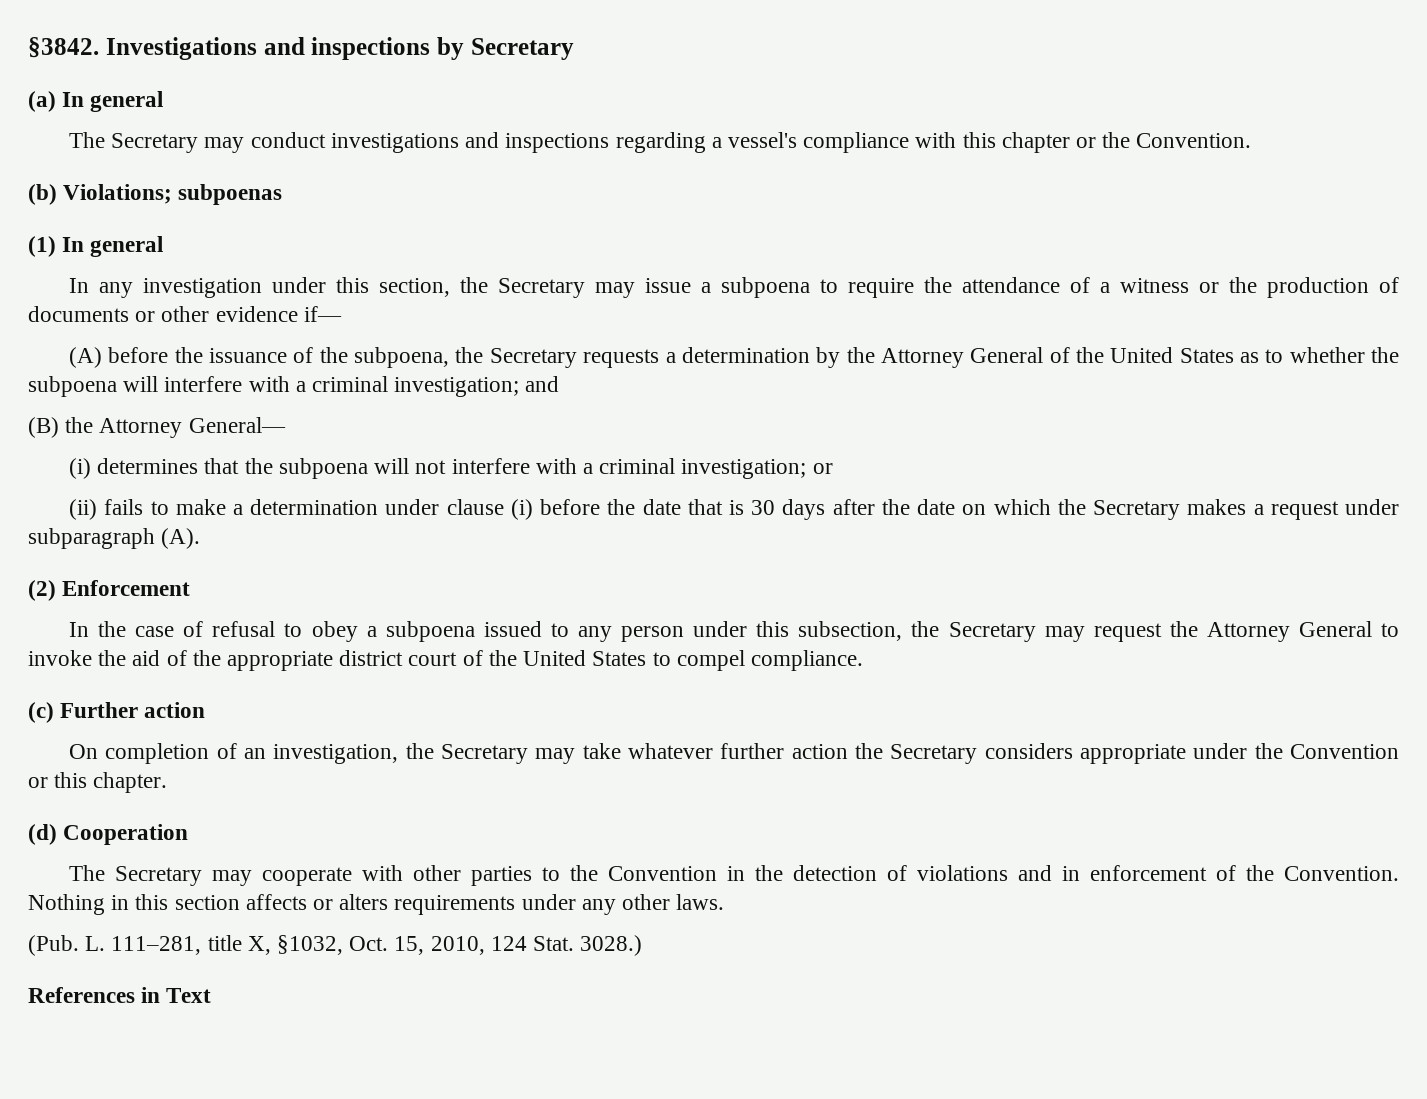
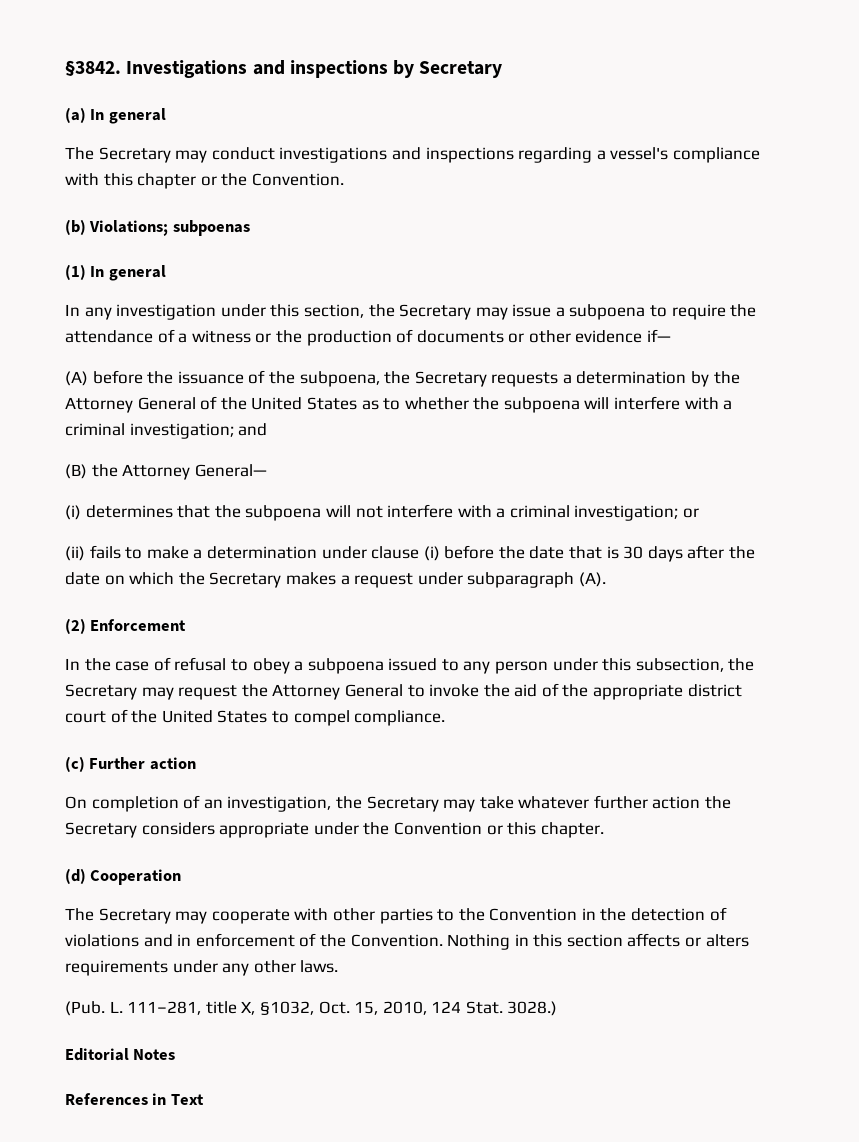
(643, 945) none -> [65,1048,176,1061] // Editorial Notes

